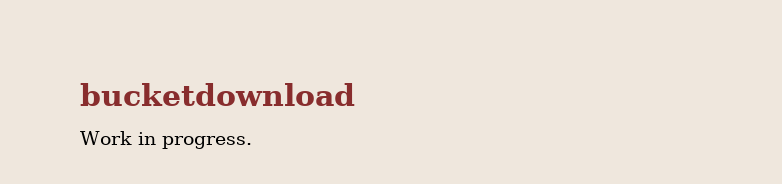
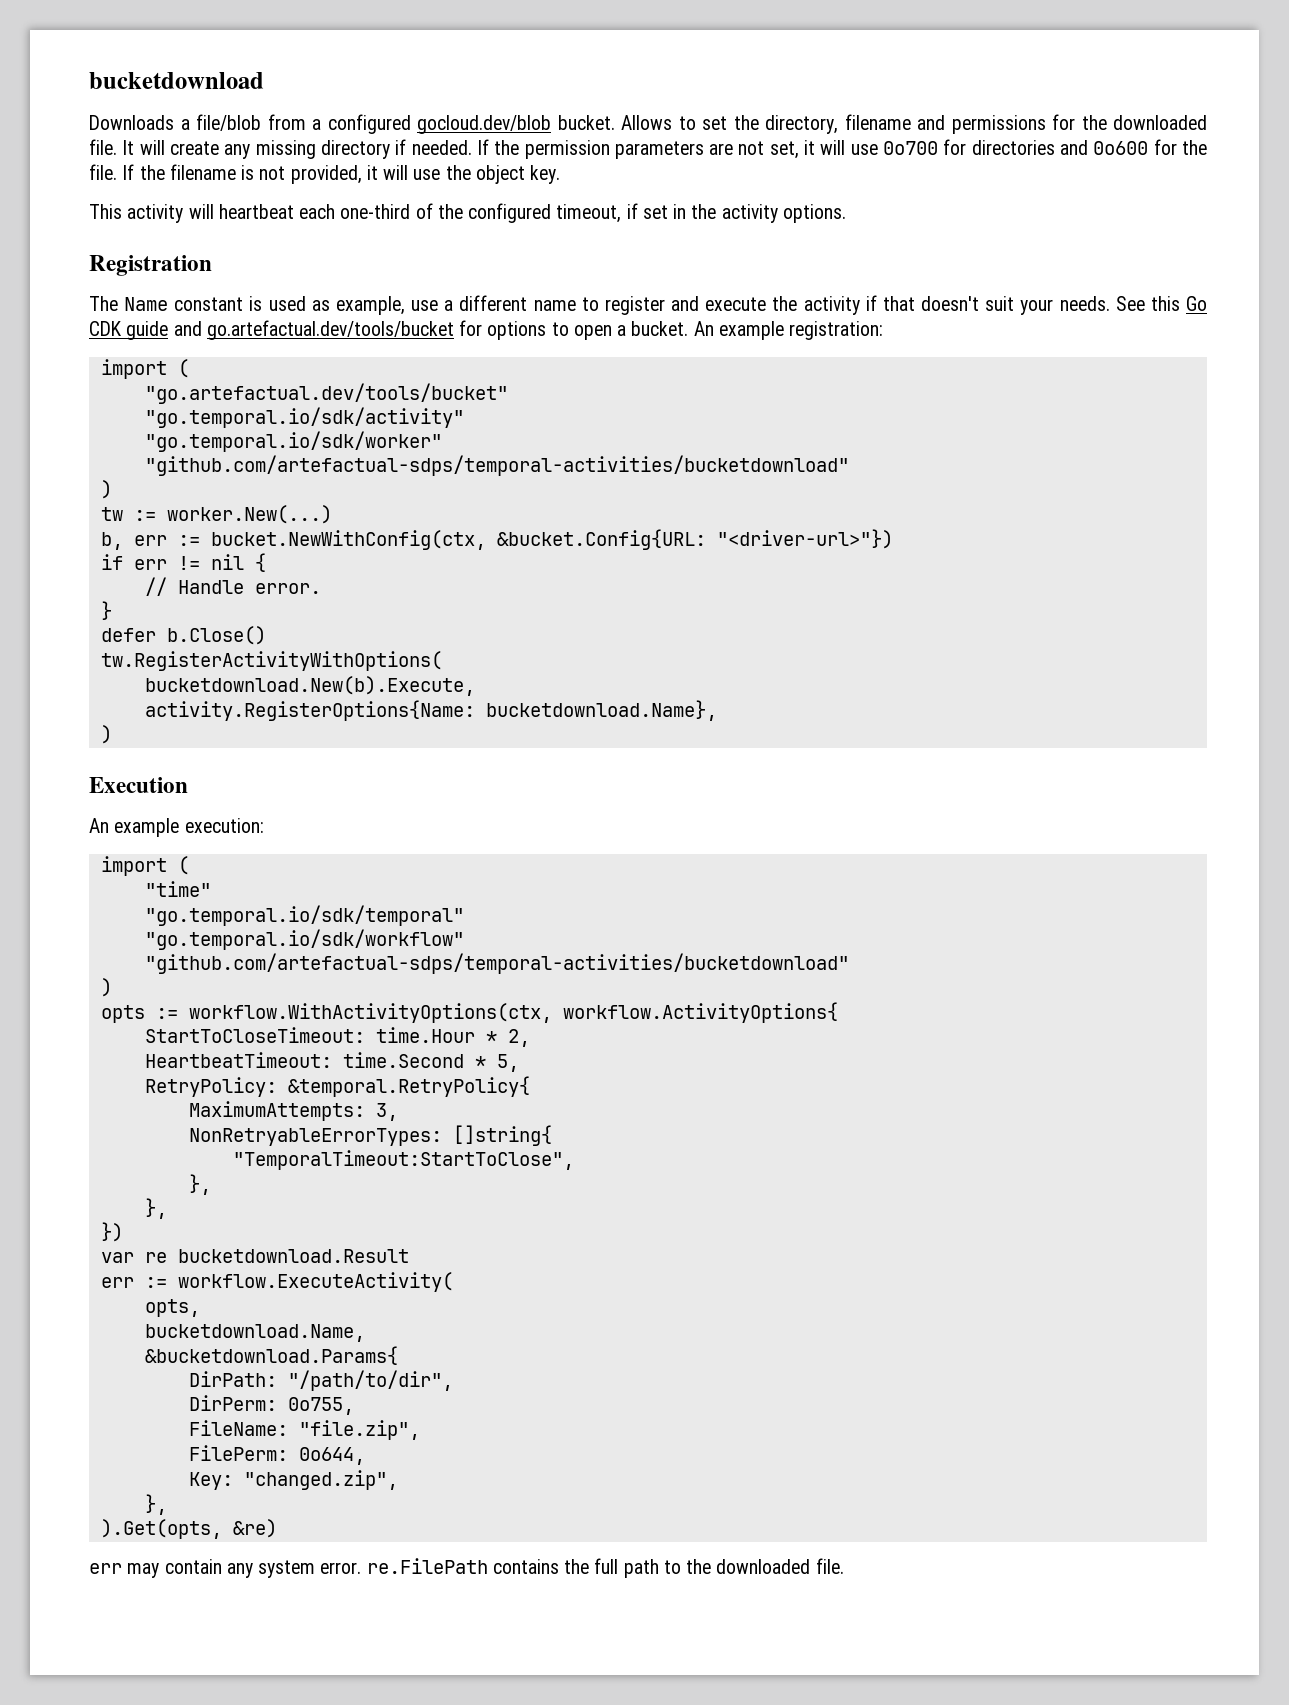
[80,131,252,149] Work in progress. -> [89,114,1207,134] [89,139,1208,159] [89,164,561,184] [89,203,846,223] [89,255,212,276] [89,295,1207,315] [89,320,884,340] [100,359,189,379] [144,383,508,404] [144,407,464,428] [144,431,442,452] [144,455,849,476] [100,480,112,499] [100,505,332,524] [100,529,893,550] [100,553,266,572] [144,577,321,596] [100,601,112,620] [100,626,266,645] [100,651,442,671] [144,676,475,696] [144,700,717,721] [100,725,112,744] [89,777,188,793] [89,818,264,837] [100,856,189,876] [144,881,211,897] [144,905,464,926] [144,929,464,950] [144,953,849,974] [100,978,112,997] [100,1002,838,1023] [144,1027,530,1047] [144,1052,519,1072] [144,1076,530,1097] [188,1101,398,1121] [188,1125,552,1146] [232,1150,574,1170] [188,1174,211,1195] [144,1198,167,1219] [100,1222,123,1242] [100,1249,409,1263] [100,1272,453,1292] [144,1299,200,1317] [144,1324,365,1342] [144,1346,398,1365] [188,1370,453,1391] [188,1395,354,1415] [188,1420,420,1440] [188,1445,365,1465] [188,1470,398,1490] [144,1494,167,1515] [100,1519,277,1539] [89,1558,844,1578] Downloads a file/blob from a configured gocloud.dev/blob bucket. Allows to set the directory, filename and permissions for the downloaded file. It will create any missing directory if needed. If the permission parameters are not set, it will use 0o700 for directories and 0o600 for the file. If the filename is not provided, it will use the object key. // This activity will heartbeat each one-third of the configured timeout, if set in the activity options. // Registration // The Name constant is used as example, use a different name to register and execute the activity if that doesn't suit your needs. See this Go CDK guide and go.artefactual.dev/tools/bucket for options to open a bucket. An example registration: // import ( // "go.artefactual.dev/tools/bucket" // "go.temporal.io/sdk/activity" // "go.temporal.io/sdk/worker" // "github.com/artefactual-sdps/temporal-activities/bucketdownload" // ) // tw := worker.New(...) // b, err := bucket.NewWithConfig(ctx, &bucket.Config{URL: "<driver-url>"}) // if err != nil { // // Handle error. // } // defer b.Close() // tw.RegisterActivityWithOptions( // bucketdownload.New(b).Execute, // activity.RegisterOptions{Name: bucketdownload.Name}, // ) // Execution // An example execution: // import ( // "time" // "go.temporal.io/sdk/temporal" // "go.temporal.io/sdk/workflow" // "github.com/artefactual-sdps/temporal-activities/bucketdownload" // ) // opts := workflow.WithActivityOptions(ctx, workflow.ActivityOptions{ // StartToCloseTimeout: time.Hour * 2, // HeartbeatTimeout: time.Second * 5, // RetryPolicy: &temporal.RetryPolicy{ // MaximumAttempts: 3, // NonRetryableErrorTypes: []string{ // "TemporalTimeout:StartToClose", // }, // }, // }) // var re bucketdownload.Result // err := workflow.ExecuteActivity( // opts, // bucketdownload.Name, // &bucketdownload.Params{ // DirPath: "/path/to/dir", // DirPerm: 0o755, // FileName: "file.zip", // FilePerm: 0o644, // Key: "changed.zip", // }, // ).Get(opts, &re) // err may contain any system error. re.FilePath contains the full path to the downloaded file.

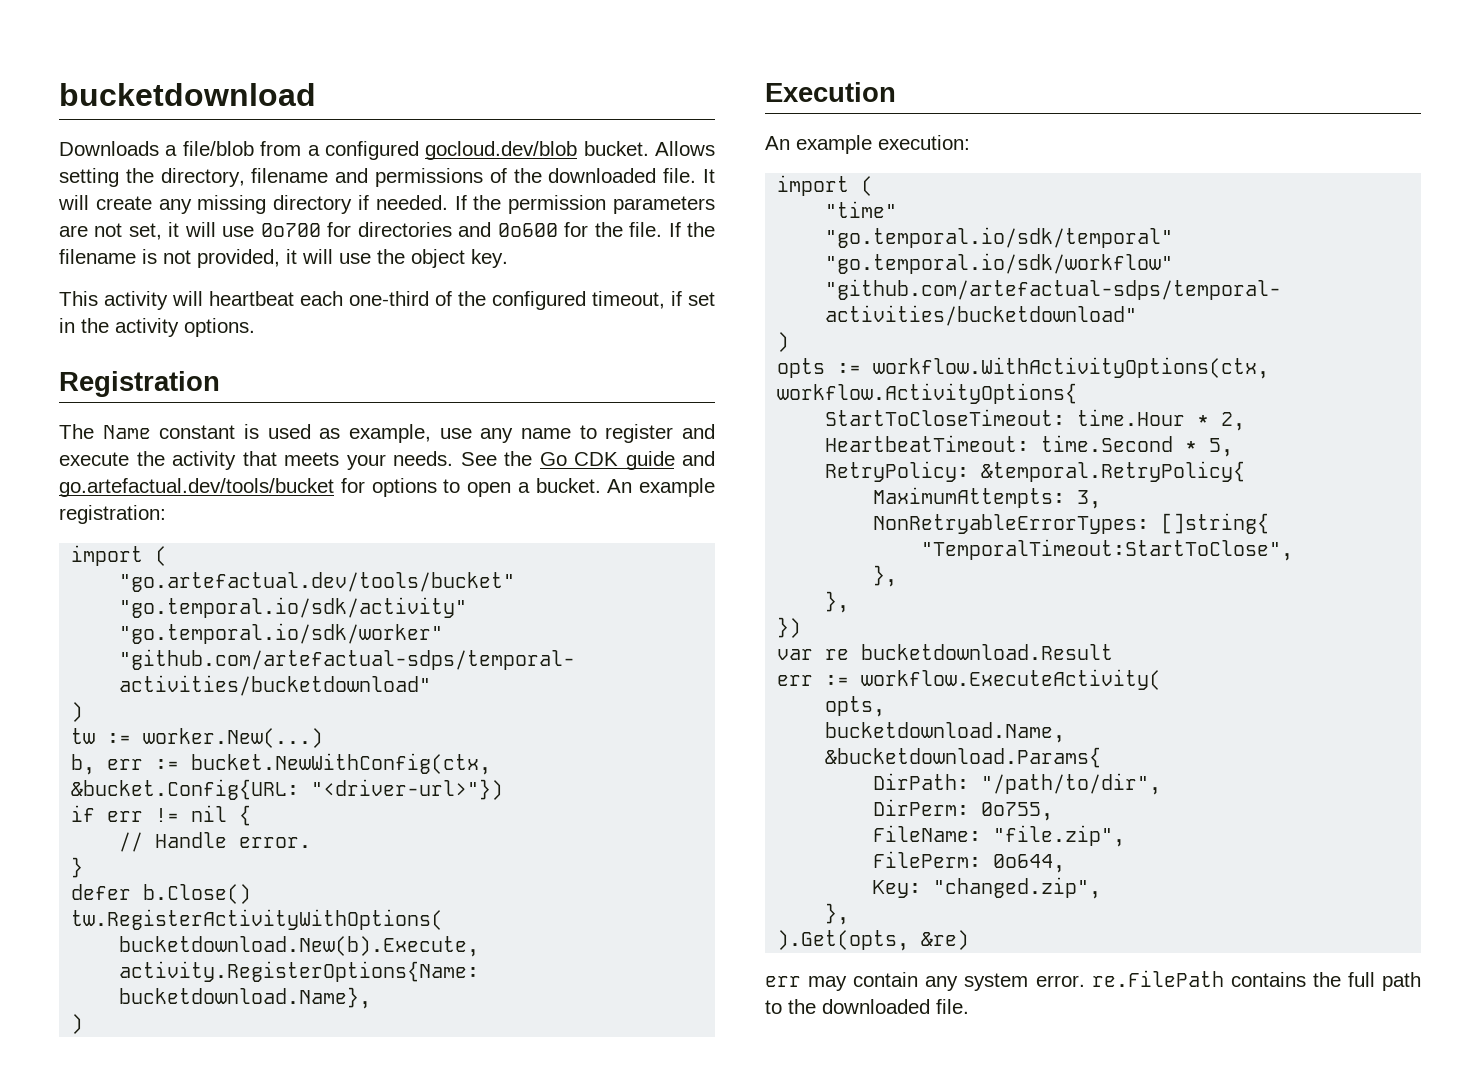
[678,116,727,130] to set -> [59,168,119,187] setting
[1052,114,1075,130] for -> [489,168,507,183] of
[444,295,528,311] a different -> [480,428,514,443] any
[865,295,1015,311] if that doesn't suit -> [242,451,339,466] that meets
[1150,296,1180,311] this -> [504,451,532,466] the

